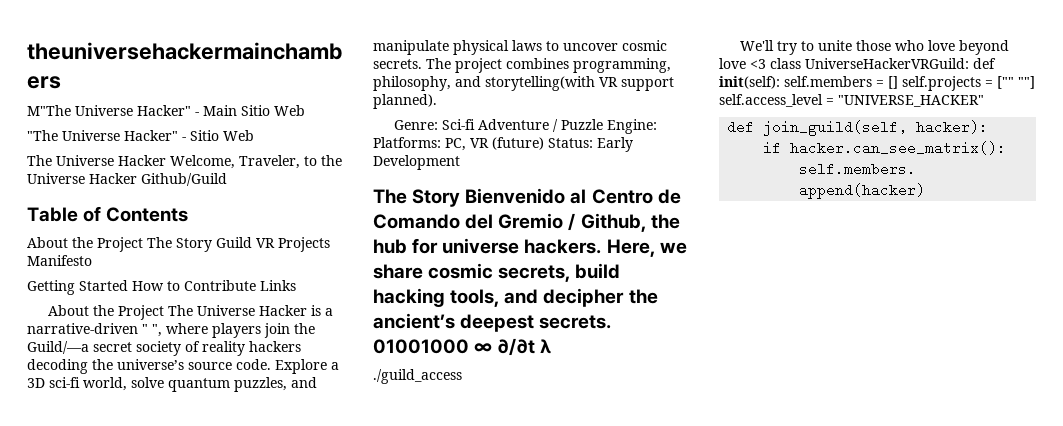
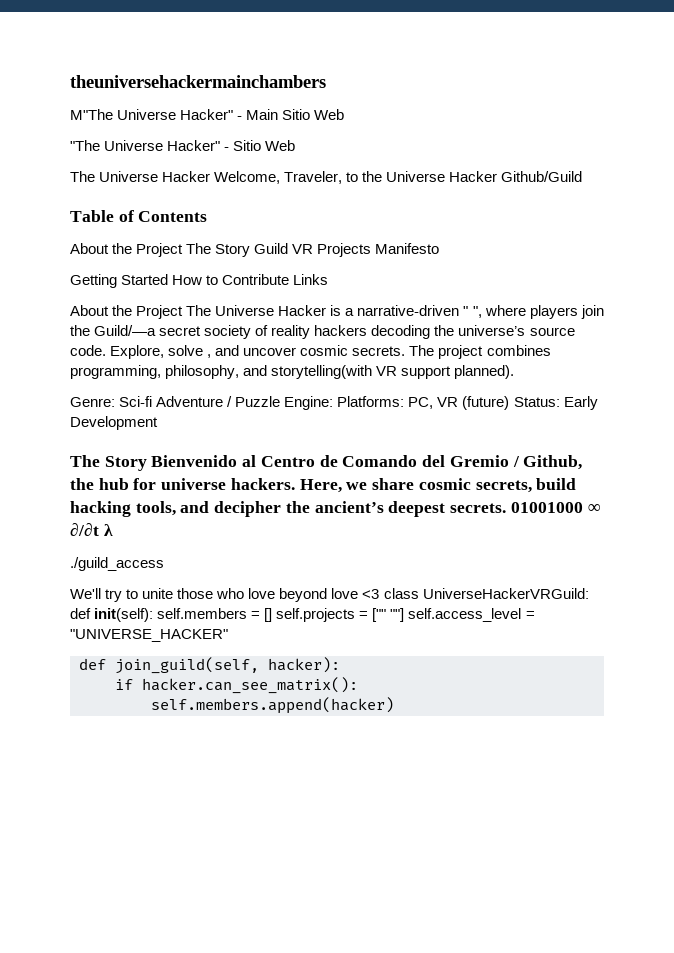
[275,359,339,374] [27,377,317,392] [373,40,559,55] Explore a 3D sci-fi world, solve quantum puzzles, and manipulate physical laws to -> [110,345,240,359] Explore, solve , and

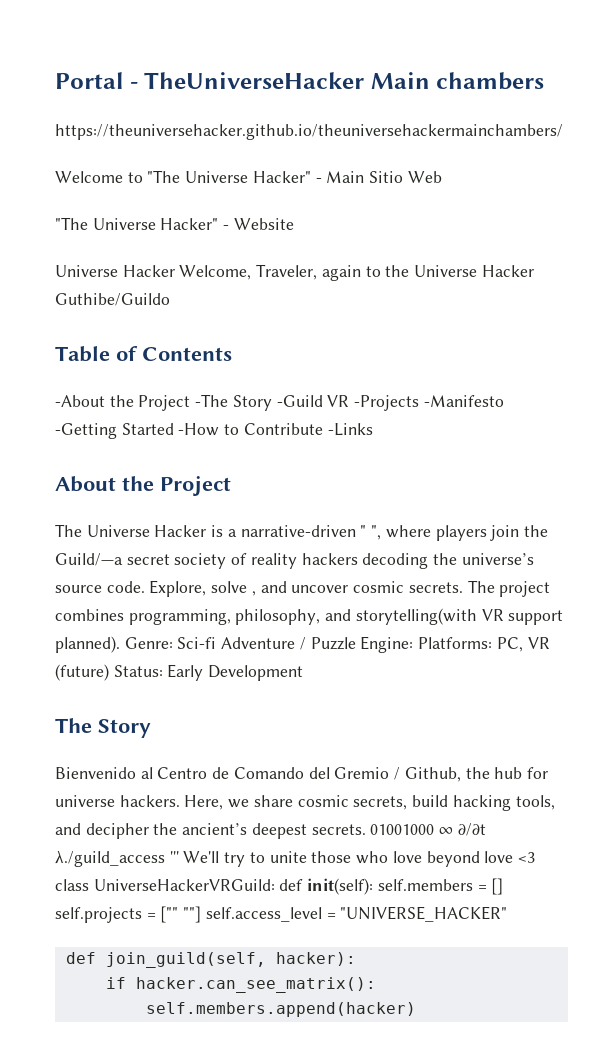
[70,75,326,88] [70,109,113,120] theuniversehackermainchambers // M"The -> [55,72,545,90] [55,124,563,140] [55,170,181,183] Portal - TheUniverseHacker Main chambers // https://theuniversehacker.github.io/theuniversehackermainchambers/ // Welcome to "The
[233,140,296,151] [70,171,95,182] Sitio Web // The -> [233,218,294,230] Website //
(343, 177) none -> [321,265,361,281] again
[501,171,583,182] Github/Guild -> [55,293,170,306] Guthibe/Guildo
[70,243,440,257] [70,274,203,288] About the Project The Story Guild VR Projects Manifesto // Getting Started How -> [55,394,504,411] [55,423,220,439] -About the Project -The Story -Guild VR -Projects -Manifesto -Getting Started -How
[293,274,329,285] [70,305,184,319] Links // About the Project -> [327,423,373,436] [55,475,231,496] -Links // About the Project //
(515, 372) // -> (120, 644) none
(147, 463) none -> (151, 728) //
[103,524,113,536] [70,557,164,571] λ // ./guild_access // -> [55,850,179,867] λ./guild_access '''

